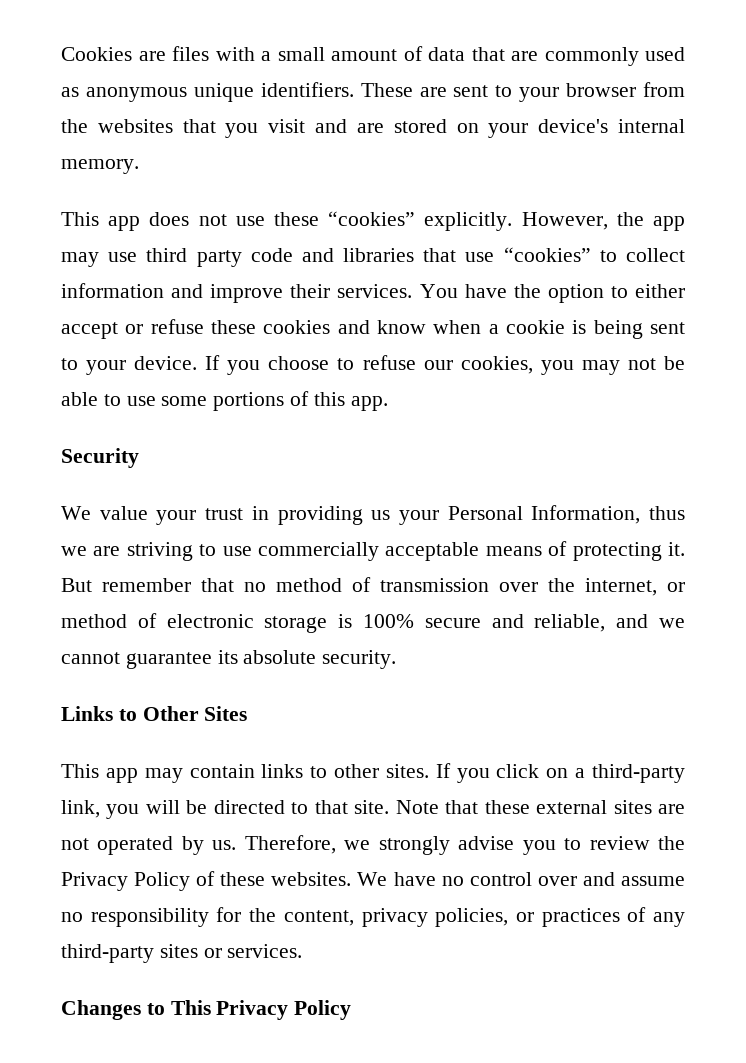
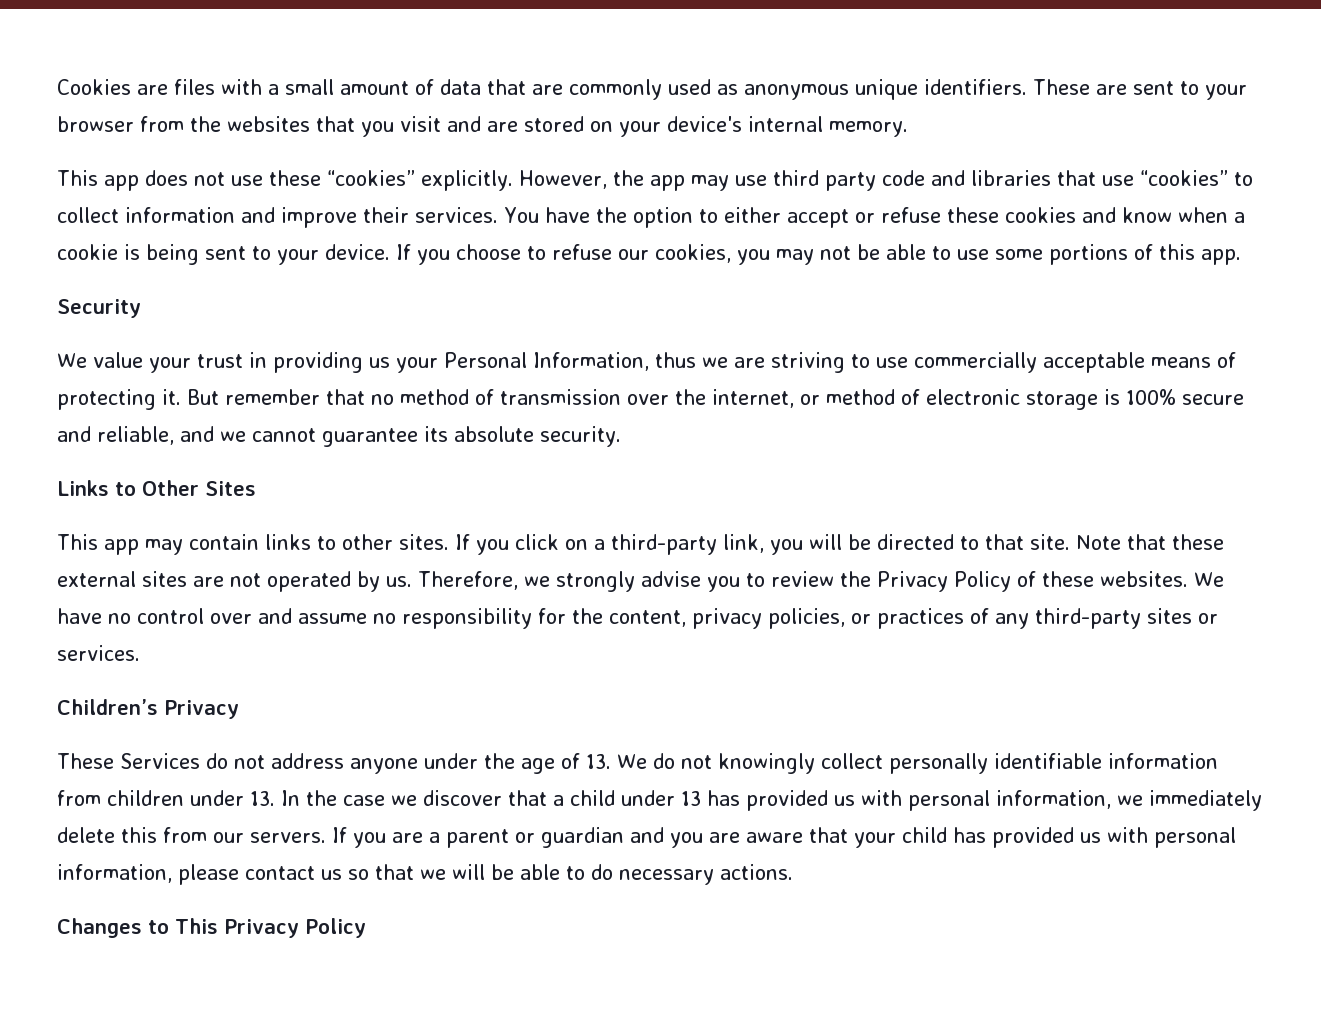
(303, 951) none -> [57,699,239,719] [57,753,1218,774] [57,790,1262,811] [57,827,1236,848] [57,864,793,885] // Children’s Privacy // These Services do not address anyone under the age of 13. We do not knowingly collect personally identifiable information from children under 13. In the case we discover that a child under 13 has provided us with personal information, we immediately delete this from our servers. If you are a parent or guardian and you are aware that your child has provided us with personal information, please contact us so that we will be able to do necessary actions.

